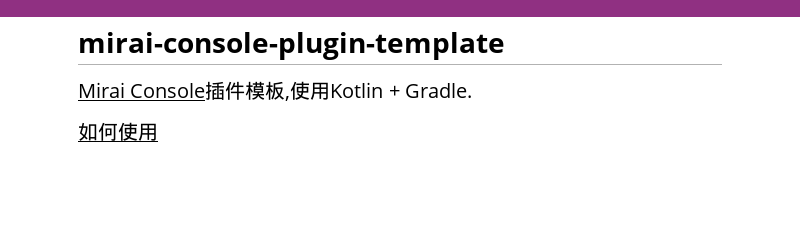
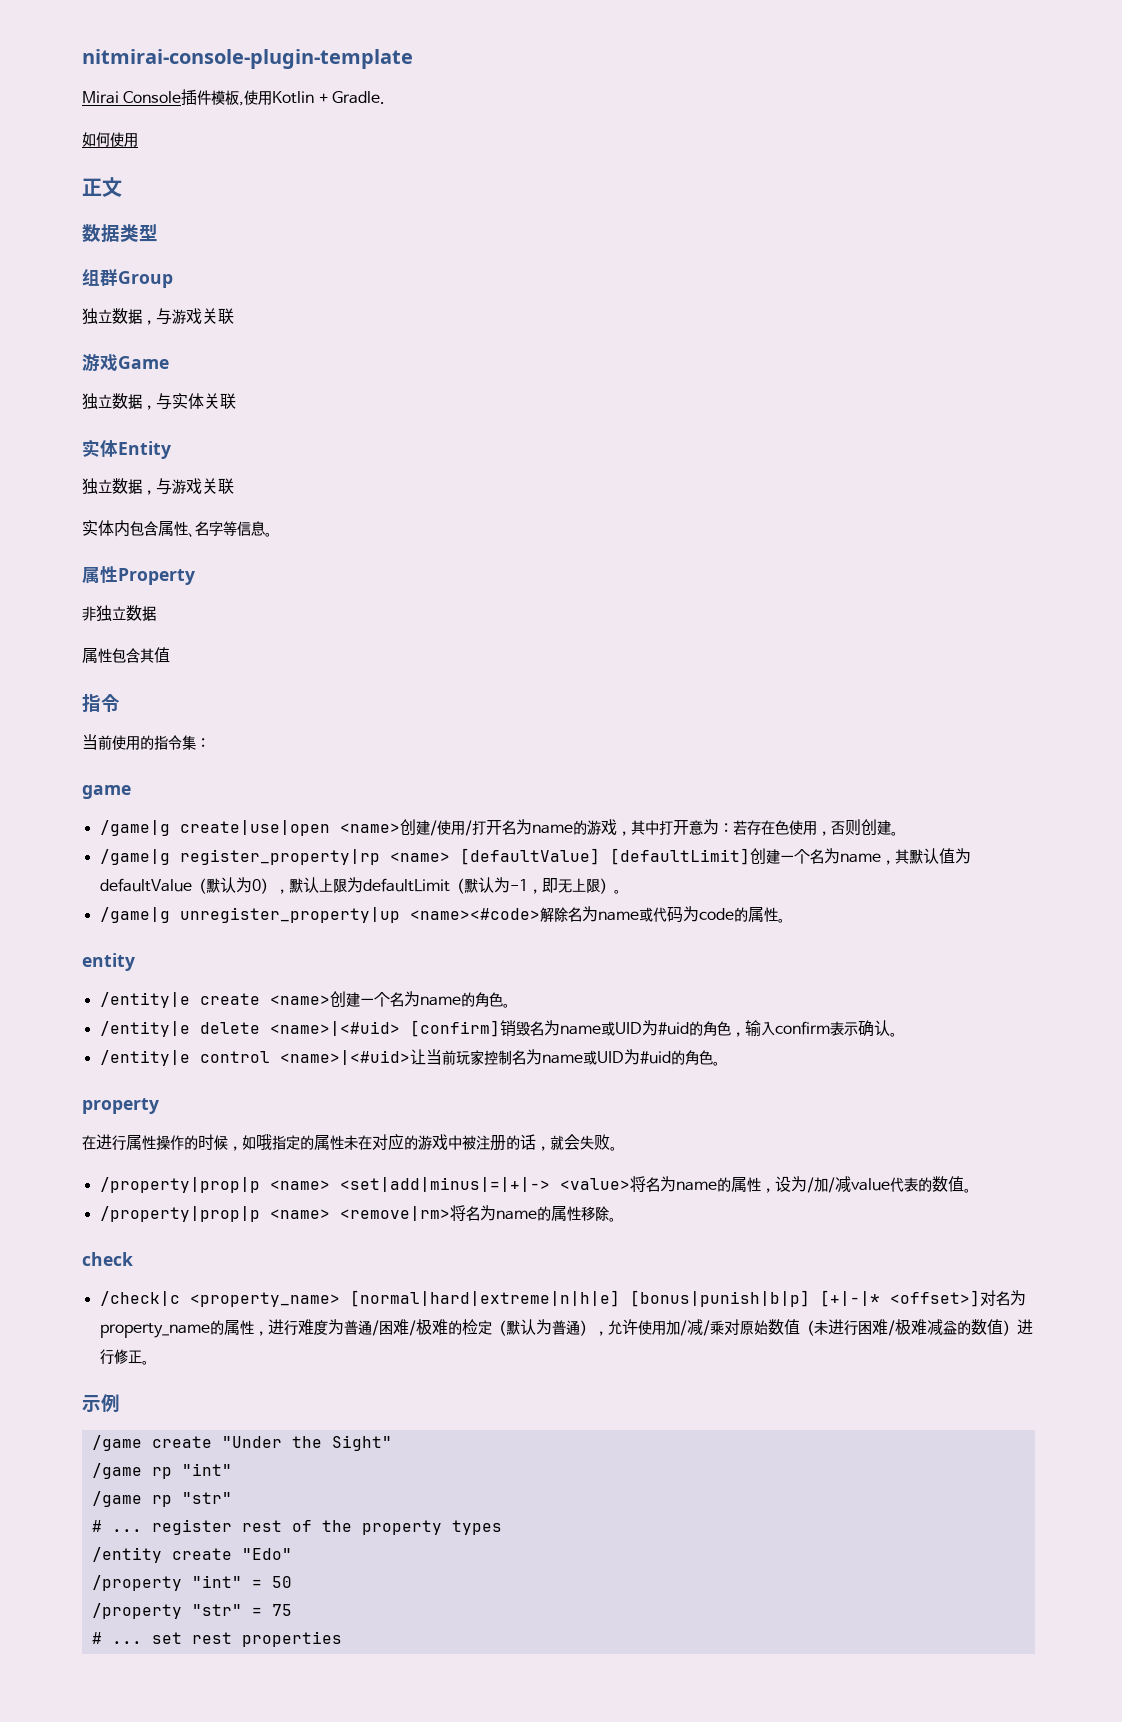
[78,32,505,60] mirai-console-plugin-template -> [82,49,413,69] nitmirai-console-plugin-template
(158, 132) none -> [82,177,122,197] [82,224,158,242] [82,269,173,288] [82,308,234,325] [82,354,169,372] [82,393,236,410] [82,439,171,459] [82,478,234,495] [82,520,272,537] [82,566,195,585] [82,605,156,622] [82,647,170,663] [82,693,120,713] [82,734,210,750] [82,785,131,799] [99,819,898,836] [99,848,971,865] [99,877,621,894] [99,906,785,923] [82,953,135,971] [99,991,510,1008] [99,1020,897,1037] [99,1049,720,1066] [82,1098,159,1114] [82,1133,617,1151] [99,1176,971,1193] [99,1205,616,1222] [82,1252,133,1266] [99,1290,1026,1307] [99,1319,1033,1338] [99,1349,149,1365] [82,1394,120,1412] [91,1435,392,1451] [91,1463,232,1479] [91,1491,232,1507] [91,1519,502,1535] [91,1547,292,1563] [91,1575,292,1591] [91,1603,292,1619] [91,1631,342,1647] // 正文 // 数据类型 // 组群Group // 独立数据，与游戏关联 // 游戏Game // 独立数据，与实体关联 // 实体Entity // 独立数据，与游戏关联 // 实体内包含属性、名字等信息。 // 属性Property // 非独立数据 // 属性包含其值 // 指令 // 当前使用的指令集： // game // /game|g create|use|open <name>创建/使用/打开名为name的游戏，其中打开意为：若存在色使用，否则创建。 // /game|g register_property|rp <name> [defaultValue] [defaultLimit]创建一个名为name，其默认值为defaultValue（默认为0），默认上限为defaultLimit（默认为-1，即无上限）。 // /game|g unregister_property|up <name><#code>解除名为name或代码为code的属性。 // entity // /entity|e create <name>创建一个名为name的角色。 // /entity|e delete <name>|<#uid> [confirm]销毁名为name或UID为#uid的角色，输入confirm表示确认。 // /entity|e control <name>|<#uid>让当前玩家控制名为name或UID为#uid的角色。 // property // 在进行属性操作的时候，如哦指定的属性未在对应的游戏中被注册的话，就会失败。 // /property|prop|p <name> <set|add|minus|=|+|-> <value>将名为name的属性，设为/加/减value代表的数值。 // /property|prop|p <name> <remove|rm>将名为name的属性移除。 // check // /check|c <property_name> [normal|hard|extreme|n|h|e] [bonus|punish|b|p] [+|-|* <offset>]对名为property_name的属性，进行难度为普通/困难/极难的检定（默认为普通），允许使用加/减/乘对原始数值（未进行困难/极难减益的数值）进行修正。 // 示例 // /game create "Under the Sight" // /game rp "int" // /game rp "str" // # ... register rest of the property types // /entity create "Edo" // /property "int" = 50 // /property "str" = 75 // # ... set rest properties

